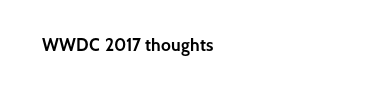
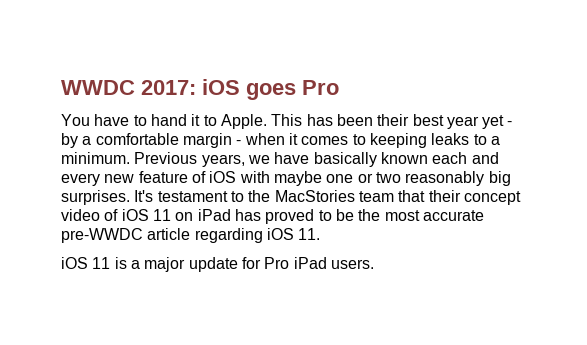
[104,38,214,56] 2017 thoughts -> [141,79,339,100] [61,114,513,129] [61,133,500,148] [61,152,499,167] [61,171,511,186] [61,190,521,205] [61,209,484,224] [61,228,321,243] [61,257,374,272] 2017: iOS goes Pro // You have to hand it to Apple. This has been their best year yet - by a comfortable margin - when it comes to keeping leaks to a minimum. Previous years, we have basically known each and every new feature of iOS with maybe one or two reasonably big surprises. It's testament to the MacStories team that their concept video of iOS 11 on iPad has proved to be the most accurate pre-WWDC article regarding iOS 11. // iOS 11 is a major update for Pro iPad users.

